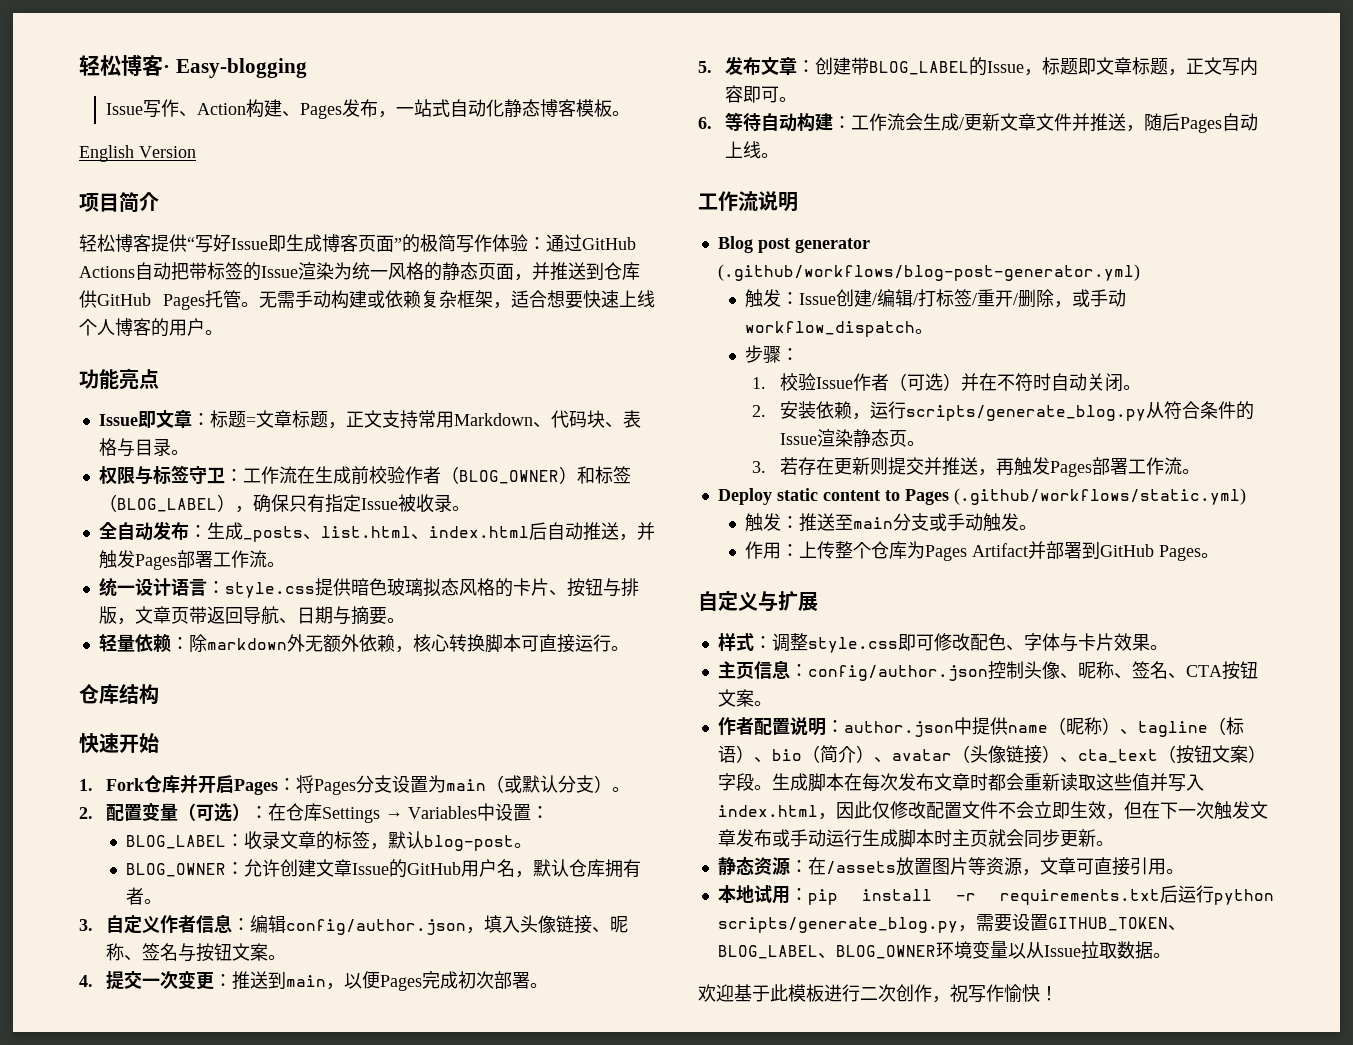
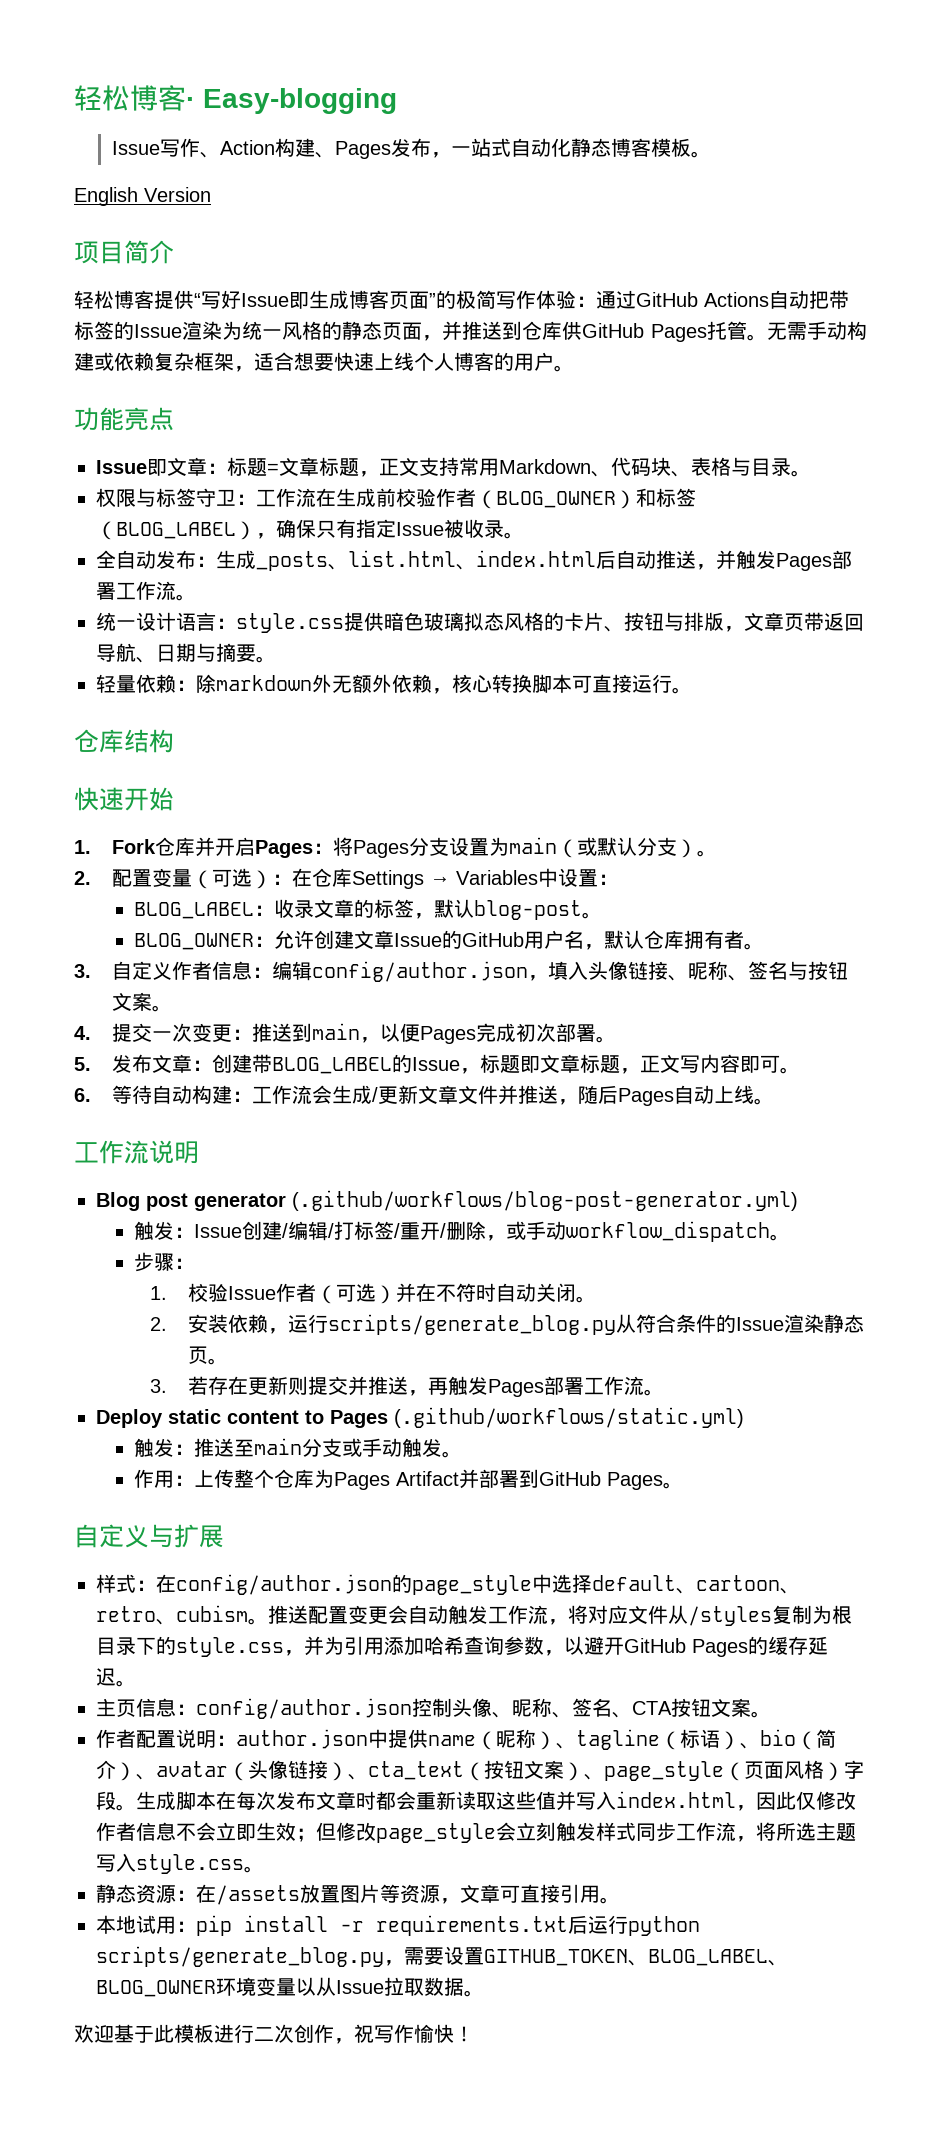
[771,633,1150,653] 调整style.css即可修改配色、字体与卡片效果 -> [156,1574,800,1595] [96,1605,852,1626] [96,1636,828,1657] [96,1668,116,1686] 在config/author.json的page_style中选择default、cartoon、retro、cubism。推送配置变更会自动触发工作流，将对应文件从/styles复制为根目录下的style.css，并为引用添加哈希查询参数，以避开GitHub Pages的缓存延迟
(1266, 754) none -> [584,1760,844,1781] 、page_style（页面风格）
[925,801,998,819] 配置文件 -> [96,1822,176,1841] 作者信息
[1105,801,1268,820] [717,829,1096,848] ，但在下一次触发文章发布或手动运行生成脚本时主页就会同步更新 -> [296,1822,856,1843] [96,1853,244,1874] ；但修改page_style会立刻触发样式同步工作流，将所选主题写入style.css

